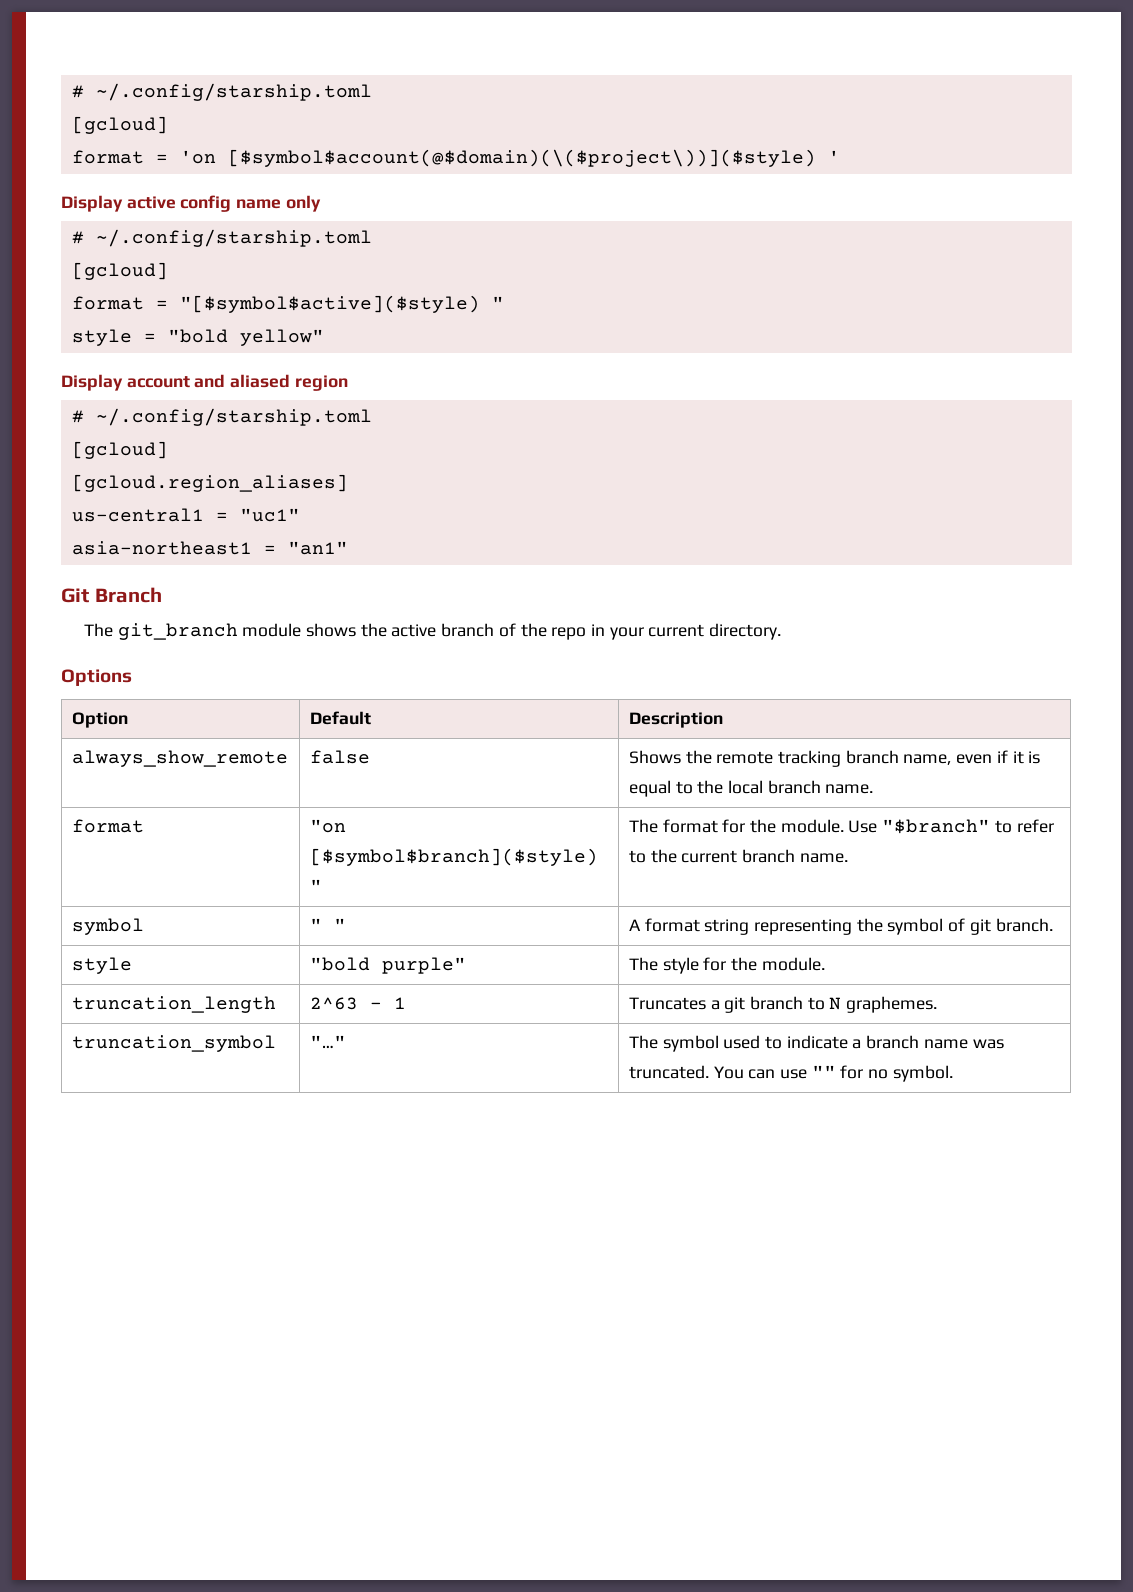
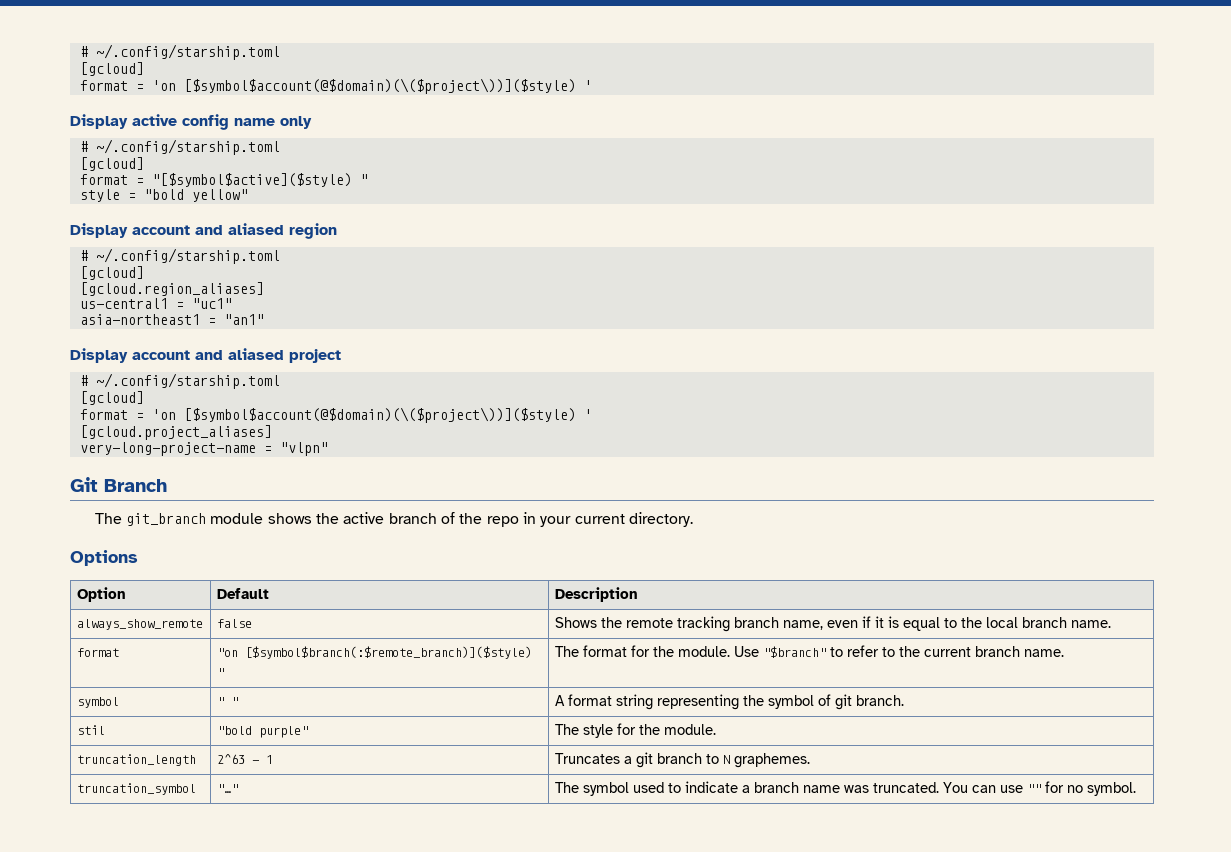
(348, 548) none -> [70,348,341,363] [79,373,280,389] [79,391,144,405] [79,407,592,423] [79,425,272,440] [79,442,328,456] // Display account and aliased project // # ~/.config/starship.toml // [gcloud] // format = 'on [$symbol$account(@$domain)(\($project\))]($style) ' // [gcloud.project_aliases] // very-long-project-name = "vlpn"
[309,848,598,866] [$symbol$branch]($style) -> [244,646,532,659] [$symbol$branch(:$remote_branch)]($style)
[71,957,132,974] style -> [76,725,105,735] stil

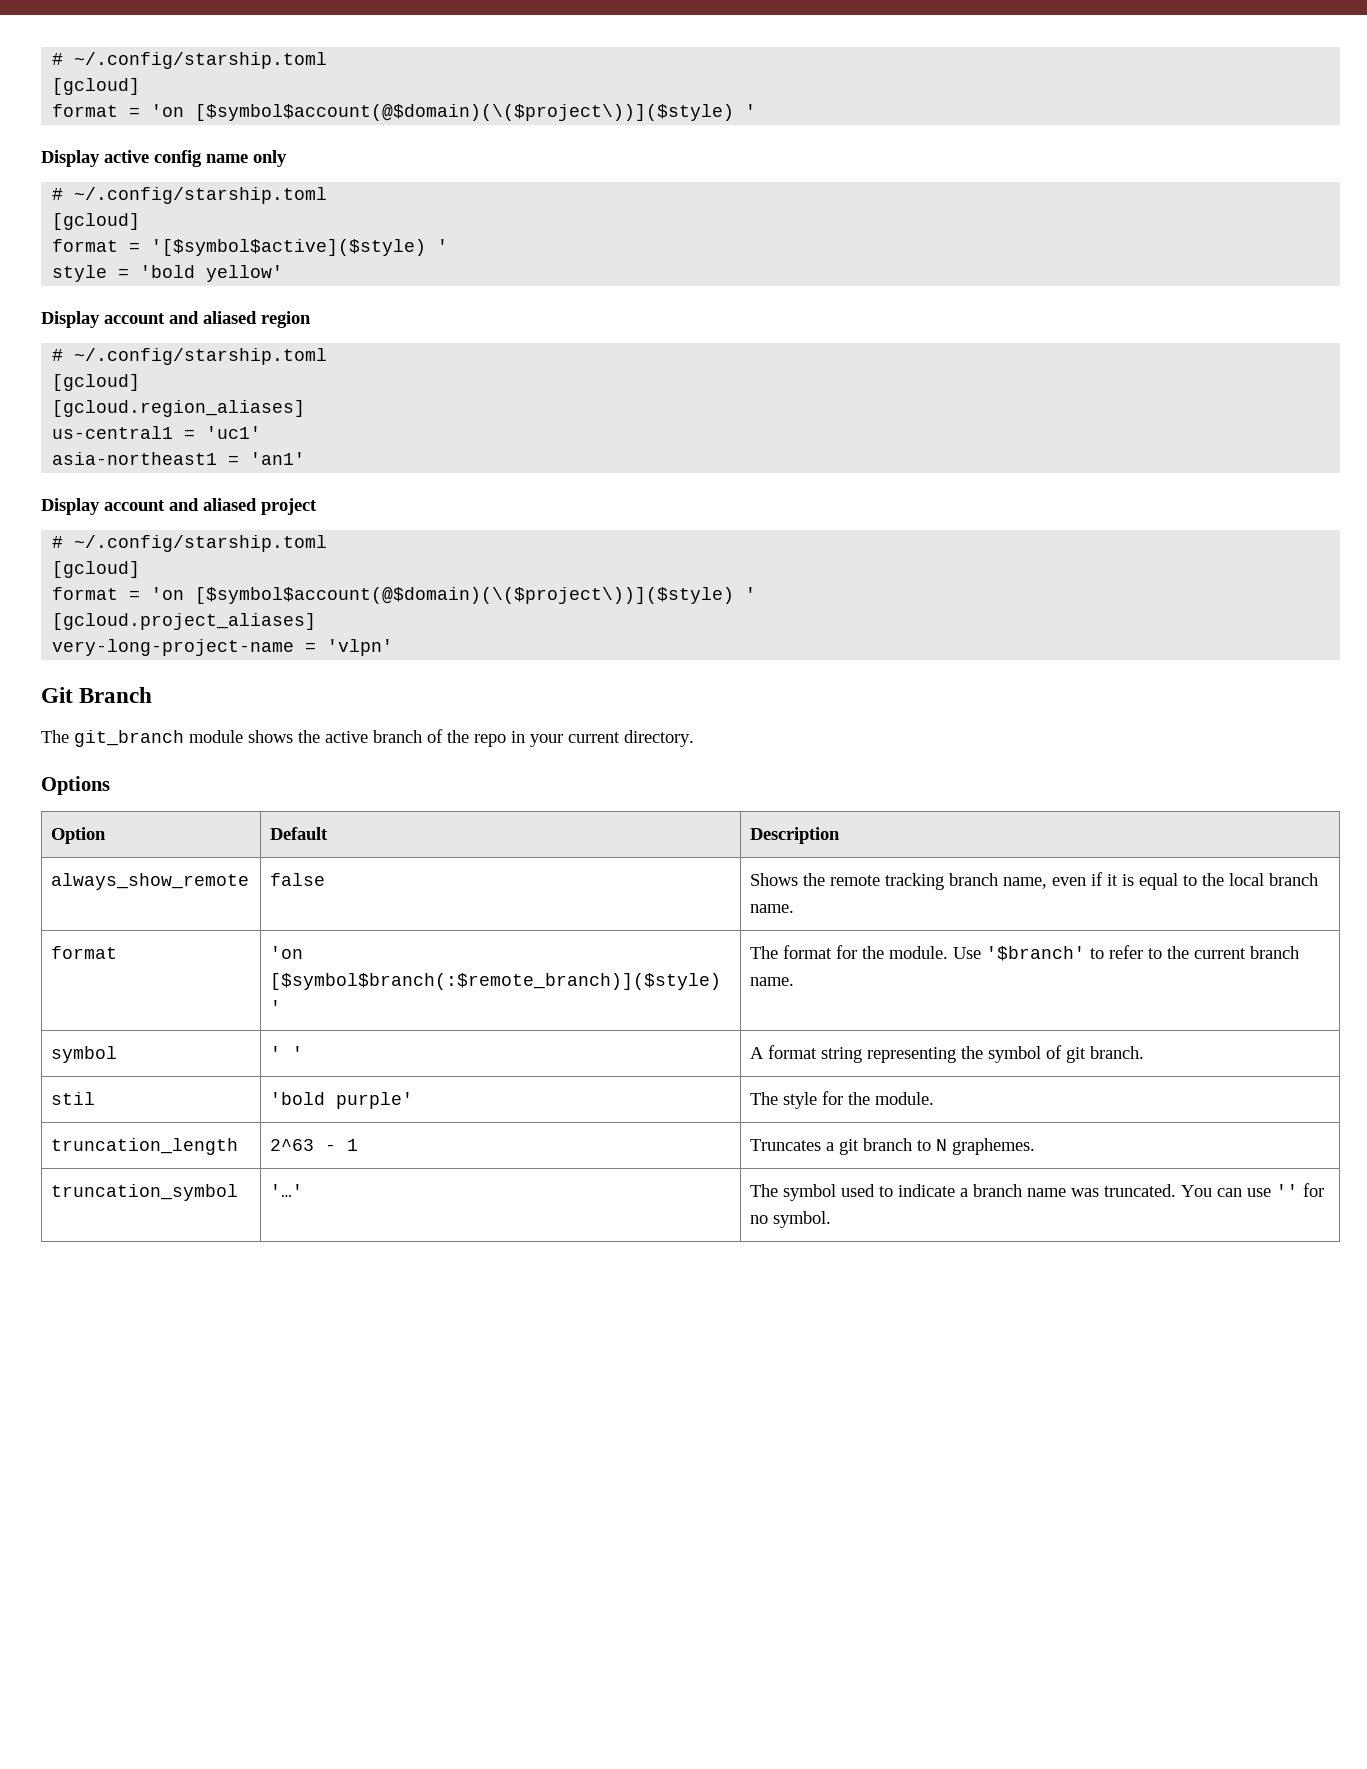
[151,173,368,187] "[$symbol$active]($style) " -> [151,239,449,256] '[$symbol$active]($style) '
[143,189,248,202] "bold yellow" -> [140,265,284,282] 'bold yellow'
[191,298,232,309] "uc1" -> [206,426,262,439] 'uc1'
[223,314,264,325] "an1" -> [250,452,306,465] 'an1'
[279,442,328,456] "vlpn" -> [327,639,394,656] 'vlpn'
[216,646,532,659] [216,668,224,677] "on [$symbol$branch(:$remote_branch)]($style) " -> [270,946,304,959] [270,973,722,990] [270,1000,282,1013] 'on [$symbol$branch(:$remote_branch)]($style) '
[762,646,826,658] "$branch" -> [986,946,1086,961] '$branch'
[216,697,238,706] " " -> [270,1046,304,1059] ' '
[216,726,308,738] "bold purple" -> [270,1092,414,1109] 'bold purple'
[216,784,238,793] "…" -> [270,1184,304,1197] '…'
[1026,784,1041,793] "" -> [1276,1184,1299,1197] ''

